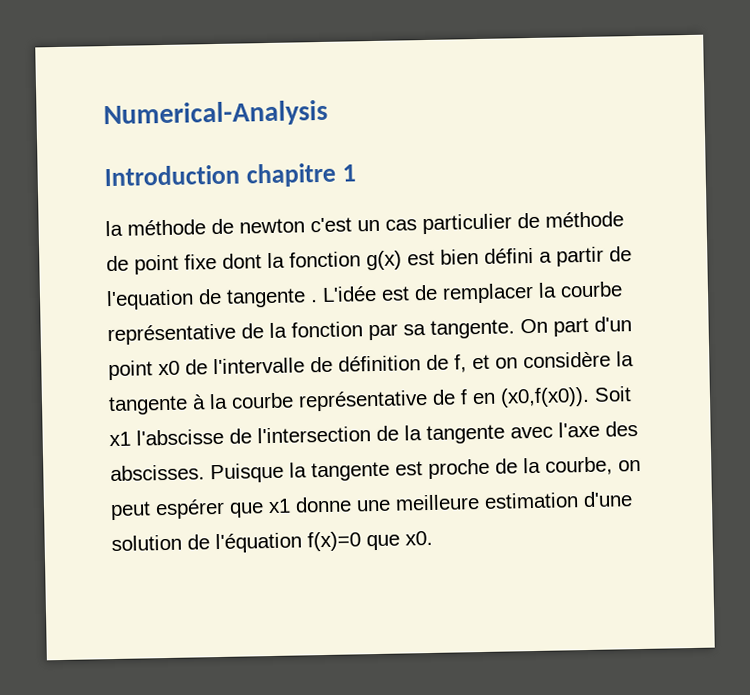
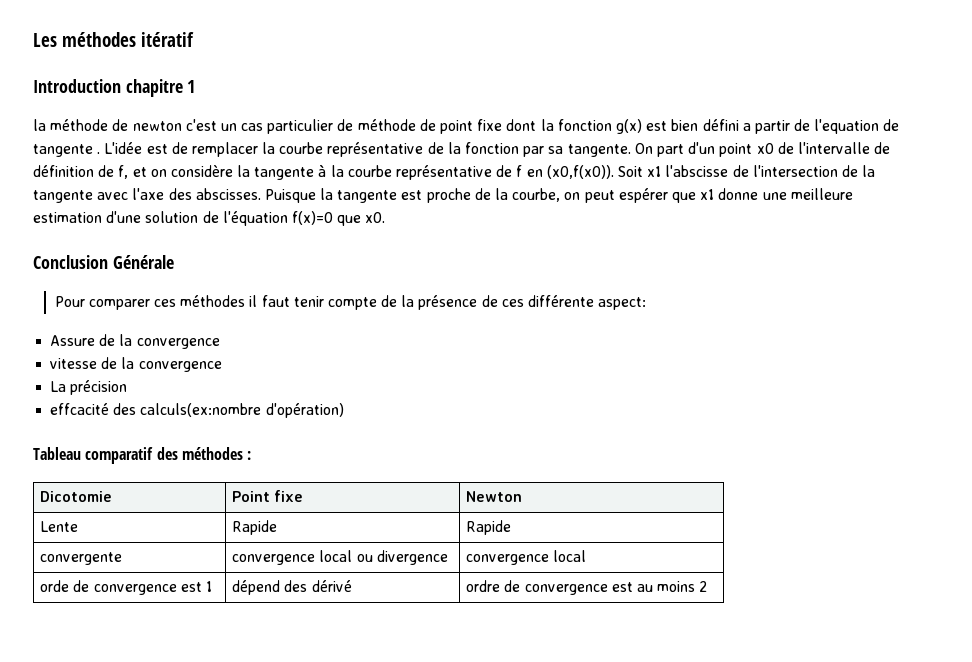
[103,99,328,129] Numerical-Analysis -> [33,32,194,47] Les méthodes itératif
(433, 538) none -> [33,255,174,269] [54,295,647,310] [50,334,220,349] [50,357,222,372] [50,380,128,395] [50,403,344,418] [33,447,252,464] [40,491,113,502] [232,490,304,502] [466,491,523,502] [40,521,79,532] [232,520,278,535] [466,520,512,535] [40,552,123,565] [232,550,448,565] [466,550,587,565] [40,580,212,595] [232,580,352,595] [466,580,708,595] // Conclusion Générale // Pour comparer ces méthodes il faut tenir compte de la présence de ces différente aspect: // Assure de la convergence // vitesse de la convergence // La précision // effcacité des calculs(ex:nombre d'opération) // Tableau comparatif des méthodes : // Dicotomie | Point fixe | Newton // Lente | Rapide | Rapide // convergente | convergence local ou divergence | convergence local // orde de convergence est 1 | dépend des dérivé | ordre de convergence est au moins 2

